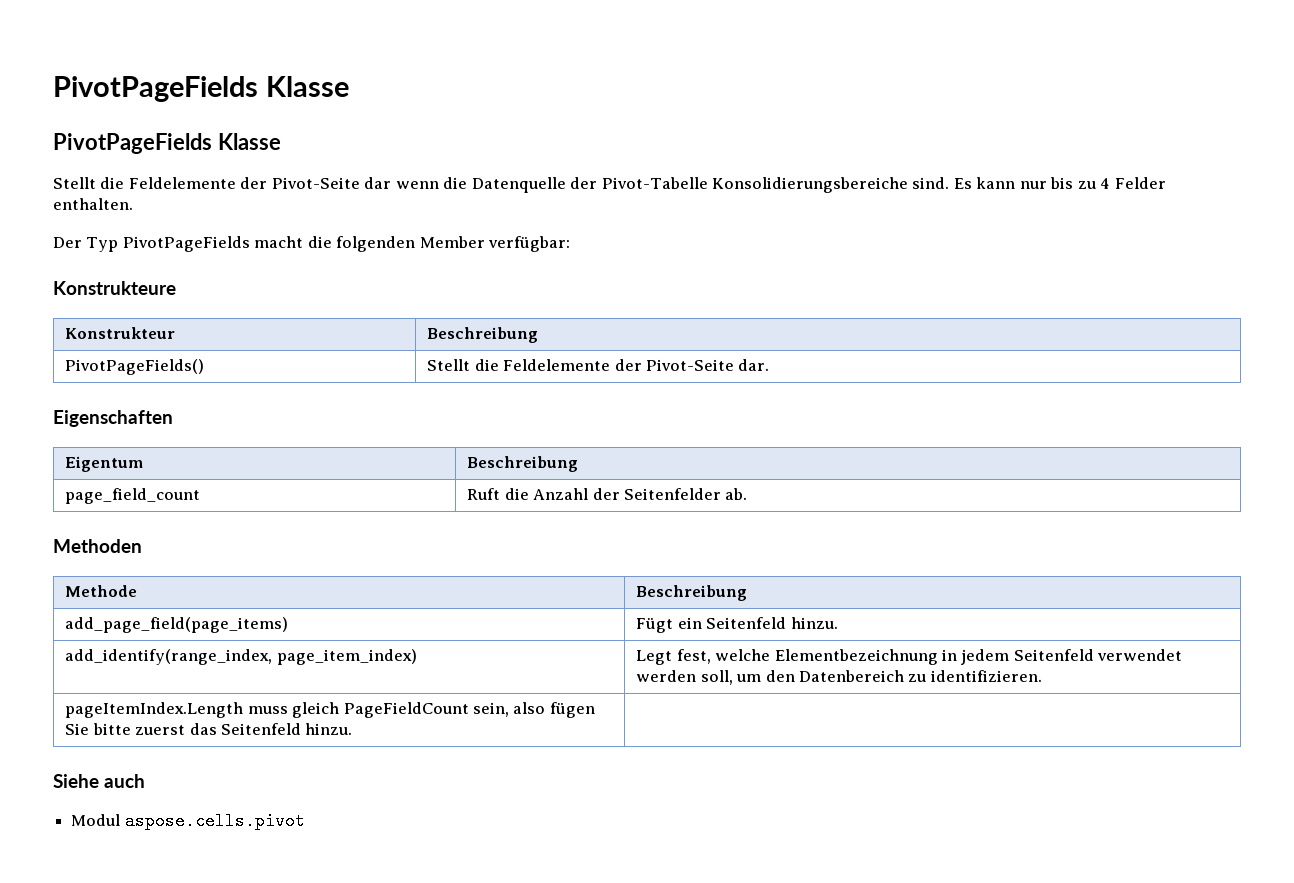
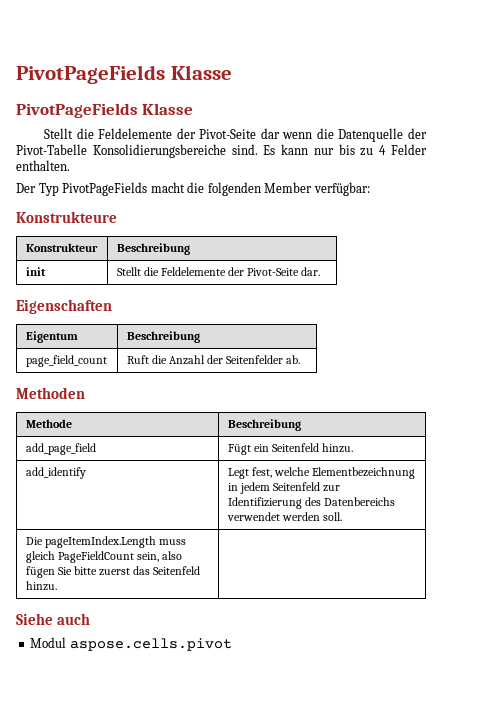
[65,359,205,375] PivotPageFields() -> [25,267,46,276] init
[65,617,289,633] add_page_field(page_items) -> [25,443,96,455] add_page_field
[65,649,417,665] add_identify(range_index, page_item_index) -> [25,467,86,479] add_identify
[1097,649,1183,661] [636,670,1042,685] verwendet werden soll, um den Datenbereich zu identifizieren. // -> [323,485,341,492] [227,497,395,509] [226,512,342,521] [25,537,43,545] zur Identifizierung des Datenbereichs verwendet werden soll. // Die

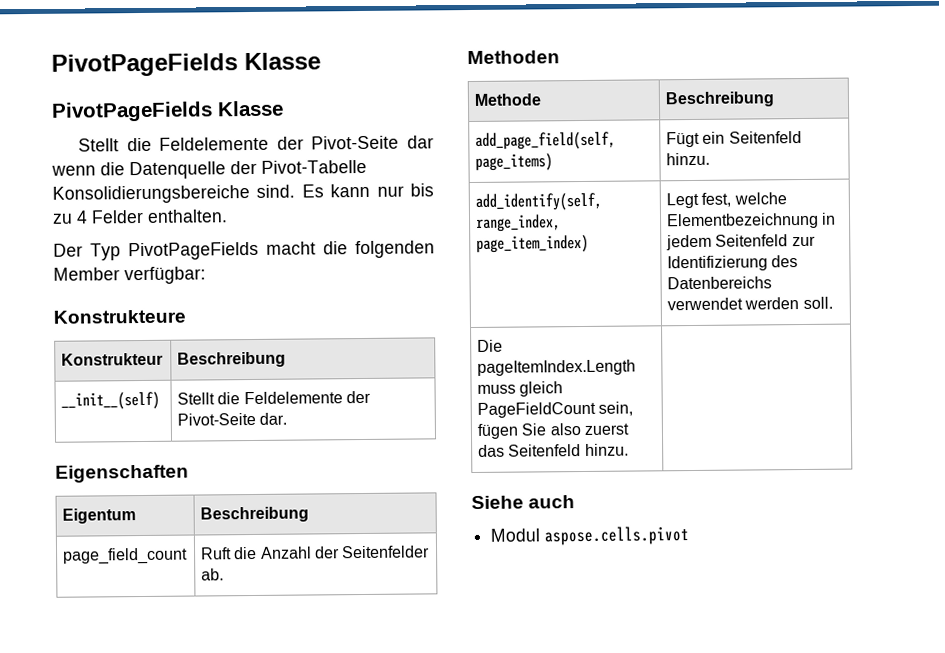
[25,267,46,276] init -> [61,391,161,410] __init__(self)
[25,443,96,455] add_page_field -> [475,131,617,150] [475,153,554,171] add_page_field(self, page_items)
[25,467,86,479] add_identify -> [475,192,603,211] [475,214,562,232] [476,234,590,253] add_identify(self, range_index, page_item_index)
[162,551,183,560] also -> (634, 408) none
[73,566,97,575] bitte -> [549,423,581,436] also

